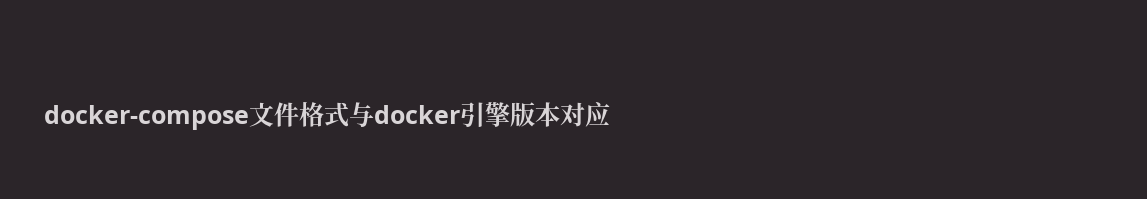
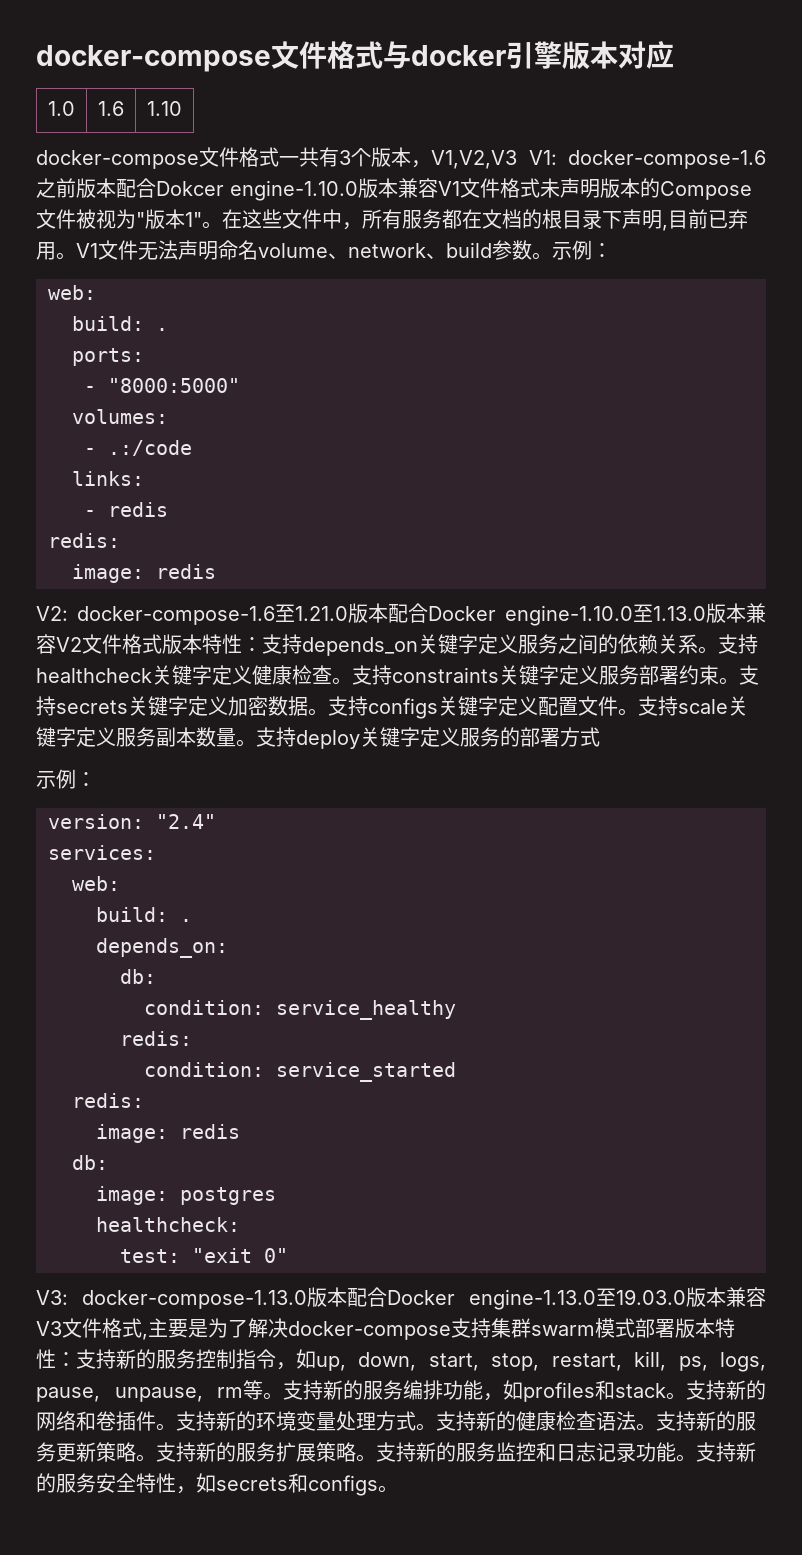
(610, 114) none -> [48,101,75,116] [98,101,124,116] [147,101,182,116] [36,147,766,169] [36,178,752,201] [36,209,748,231] [36,240,612,260] [48,285,96,300] [72,316,168,331] [72,348,144,366] [84,378,240,393] [72,409,168,424] [84,440,192,456] [72,471,144,486] [84,502,168,517] [48,533,120,548] [72,564,216,583] [36,603,766,626] [36,634,758,656] [36,665,759,685] [36,696,748,719] [36,727,600,749] [36,769,96,789] [48,814,216,829] [48,845,156,860] [72,876,120,891] [96,907,192,922] [96,938,228,958] [120,969,156,984] [144,1000,456,1020] [120,1031,192,1046] [144,1062,456,1082] [72,1093,144,1108] [96,1124,240,1143] [72,1155,108,1170] [96,1186,276,1205] [96,1217,240,1232] [120,1248,288,1263] [36,1287,766,1310] [36,1318,735,1340] [36,1349,767,1372] [36,1380,766,1402] [36,1411,756,1431] [36,1442,756,1462] [36,1473,398,1496] // 1.0 | 1.6 | 1.10 // docker-compose文件格式一共有3个版本，V1,V2,V3 V1: docker-compose-1.6之前版本配合Dokcer engine-1.10.0版本兼容V1文件格式未声明版本的Compose文件被视为"版本1"。在这些文件中，所有服务都在文档的根目录下声明,目前已弃用。V1文件无法声明命名volume、network、build参数。示例： // web: // build: . // ports: // - "8000:5000" // volumes: // - .:/code // links: // - redis // redis: // image: redis // V2: docker-compose-1.6至1.21.0版本配合Docker engine-1.10.0至1.13.0版本兼容V2文件格式版本特性：支持depends_on关键字定义服务之间的依赖关系。支持healthcheck关键字定义健康检查。支持constraints关键字定义服务部署约束。支持secrets关键字定义加密数据。支持configs关键字定义配置文件。支持scale关键字定义服务副本数量。支持deploy关键字定义服务的部署方式 // 示例： // version: "2.4" // services: // web: // build: . // depends_on: // db: // condition: service_healthy // redis: // condition: service_started // redis: // image: redis // db: // image: postgres // healthcheck: // test: "exit 0" // V3: docker-compose-1.13.0版本配合Docker engine-1.13.0至19.03.0版本兼容V3文件格式,主要是为了解决docker-compose支持集群swarm模式部署版本特性：支持新的服务控制指令，如up, down, start, stop, restart, kill, ps, logs, pause, unpause, rm等。支持新的服务编排功能，如profiles和stack。支持新的网络和卷插件。支持新的环境变量处理方式。支持新的健康检查语法。支持新的服务更新策略。支持新的服务扩展策略。支持新的服务监控和日志记录功能。支持新的服务安全特性，如secrets和configs。

